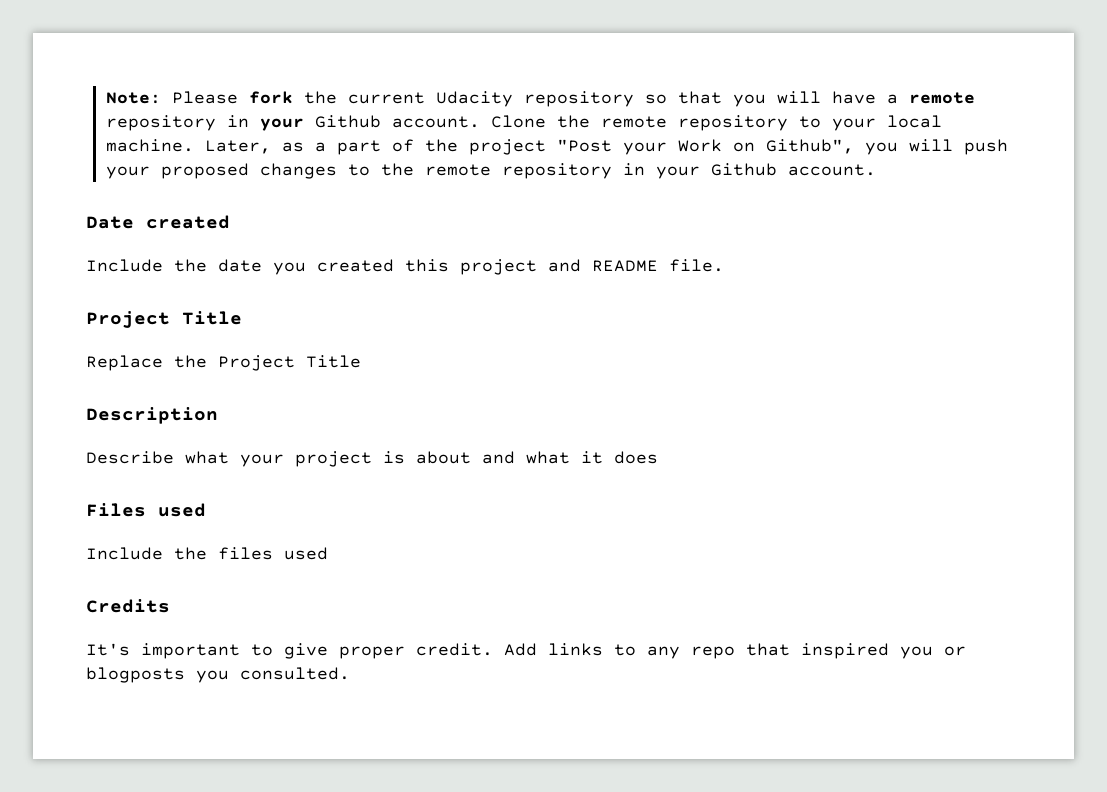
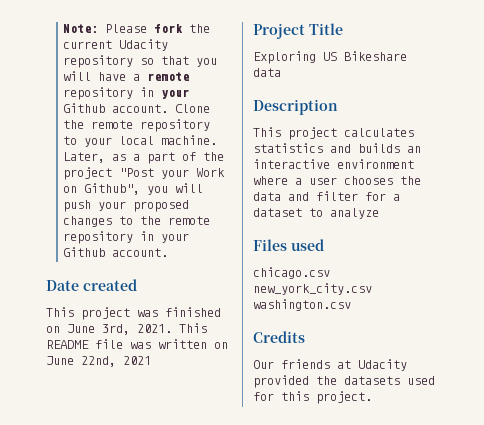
[86,259,724,275] [86,311,242,328] [86,355,361,371] [86,407,218,424] [86,451,658,467] [86,503,206,517] [86,547,328,560] [86,599,170,613] [86,643,966,659] [86,667,350,683] Include the date you created this project and README file. // Project Title // Replace the Project Title // Description // Describe what your project is about and what it does // Files used // Include the files used // Credits // It's important to give proper credit. Add links to any repo that inspired you or blogposts you consulted. -> [46,307,221,320] [46,323,207,335] [46,339,228,349] [46,356,151,367] [253,23,343,39] [253,51,407,64] [253,68,281,77] [253,99,338,115] [253,127,414,140] [253,143,421,153] [253,159,414,169] [253,176,421,185] [253,191,400,201] [253,208,379,219] [253,239,324,251] [253,267,330,279] [253,283,372,295] [253,299,351,311] [253,331,305,343] [253,359,407,371] [253,375,435,388] [253,391,372,404] This project was finished on June 3rd, 2021. This README file was written on June 22nd, 2021 // Project Title // Exploring US Bikeshare data // Description // This project calculates statistics and builds an interactive environment where a user chooses the data and filter for a dataset to analyze // Files used // chicago.csv new_york_city.csv washington.csv // Credits // Our friends at Udacity provided the datasets used for this project.

